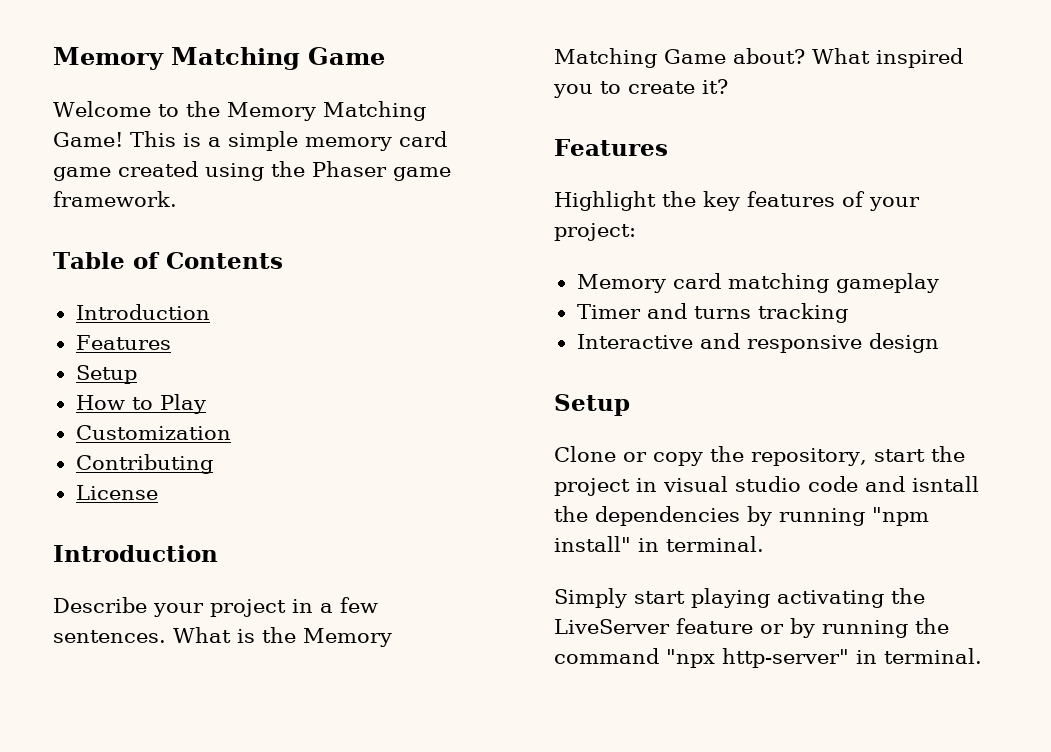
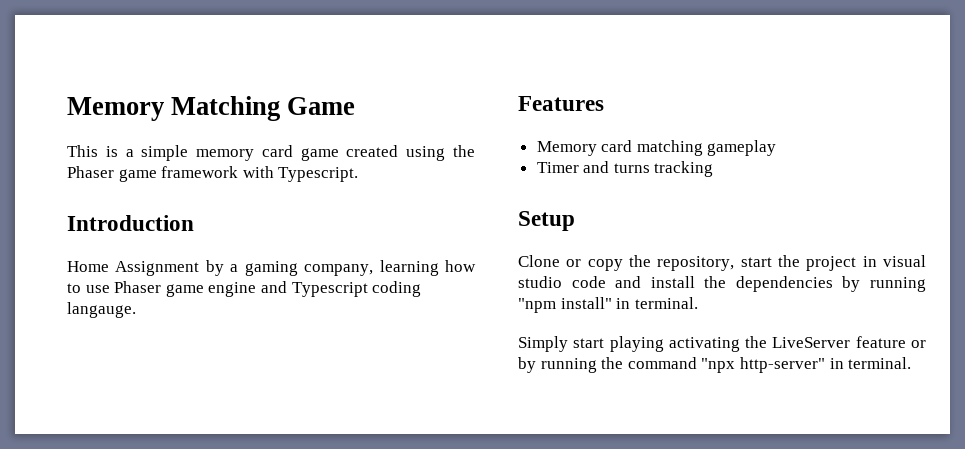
[53,101,426,121] [53,132,123,147] Welcome to the Memory Matching Game! -> (356, 106) none
[53,191,177,207] [53,252,283,269] [75,304,210,320] [75,335,171,350] [75,365,137,384] [75,394,206,414] [75,425,231,440] [75,454,213,474] [75,485,158,500] [53,545,218,562] [53,597,378,617] [53,627,392,647] [554,48,963,68] [553,79,728,98] [554,139,668,156] [554,191,920,211] [554,223,636,241] framework. // Table of Contents // Introduction // Features // Setup // How to Play // Customization // Contributing // License // Introduction // Describe your project in a few sentences. What is the Memory Matching Game about? What inspired you to create it? // Features // Highlight the key features of your project: -> [161,166,359,182] [67,215,194,231] [67,260,476,276] [67,281,422,297] [67,302,136,318] [518,96,604,111] framework with Typescript. // Introduction // Home Assignment by a gaming company, learning how to use Phaser game engine and Typescript coding langauge. // Features
[576,333,939,353] // Interactive and responsive design -> (714, 169) none
[912,476,979,492] isntall -> [650,276,695,288] install

